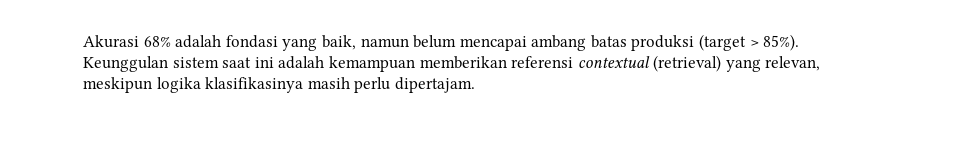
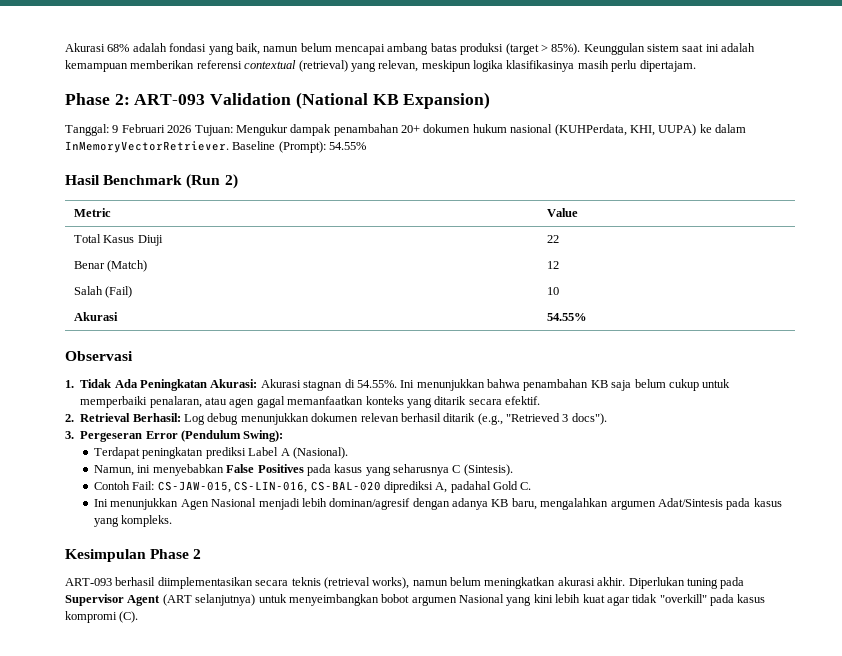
(475, 85) none -> [65,92,491,109] [65,124,746,136] [65,141,367,153] [65,174,238,189] [74,208,112,217] [547,208,579,217] [74,234,163,246] [547,235,560,243] [74,260,148,272] [547,261,560,269] [74,286,133,298] [547,287,560,295] [74,312,119,321] [547,313,588,321] [65,351,133,361] [65,379,731,391] [80,396,541,408] [65,413,607,425] [65,430,284,442] [94,447,348,459] [94,464,513,476] [94,481,532,493] [94,498,782,510] [94,515,173,527] [65,549,202,562] [65,577,745,589] [65,594,766,606] [65,611,139,623] // Phase 2: ART-093 Validation (National KB Expansion) // Tanggal: 9 Februari 2026 Tujuan: Mengukur dampak penambahan 20+ dokumen hukum nasional (KUHPerdata, KHI, UUPA) ke dalam InMemoryVectorRetriever. Baseline (Prompt): 54.55% // Hasil Benchmark (Run 2) // Metric | Value // Total Kasus Diuji | 22 // Benar (Match) | 12 // Salah (Fail) | 10 // Akurasi | 54.55% // Observasi // 1. Tidak Ada Peningkatan Akurasi: Akurasi stagnan di 54.55%. Ini menunjukkan bahwa penambahan KB saja belum cukup untuk memperbaiki penalaran, atau agen gagal memanfaatkan konteks yang ditarik secara efektif. // 2. Retrieval Berhasil: Log debug menunjukkan dokumen relevan berhasil ditarik (e.g., "Retrieved 3 docs"). // 3. Pergeseran Error (Pendulum Swing): // Terdapat peningkatan prediksi Label A (Nasional). // Namun, ini menyebabkan False Positives pada kasus yang seharusnya C (Sintesis). // Contoh Fail: CS-JAW-015, CS-LIN-016, CS-BAL-020 diprediksi A, padahal Gold C. // Ini menunjukkan Agen Nasional menjadi lebih dominan/agresif dengan adanya KB baru, mengalahkan argumen Adat/Sintesis pada kasus yang kompleks. // Kesimpulan Phase 2 // ART-093 berhasil diimplementasikan secara teknis (retrieval works), namun belum meningkatkan akurasi akhir. Diperlukan tuning pada Supervisor Agent (ART selanjutnya) untuk menyeimbangkan bobot argumen Nasional yang kini lebih kuat agar tidak "overkill" pada kasus kompromi (C).

